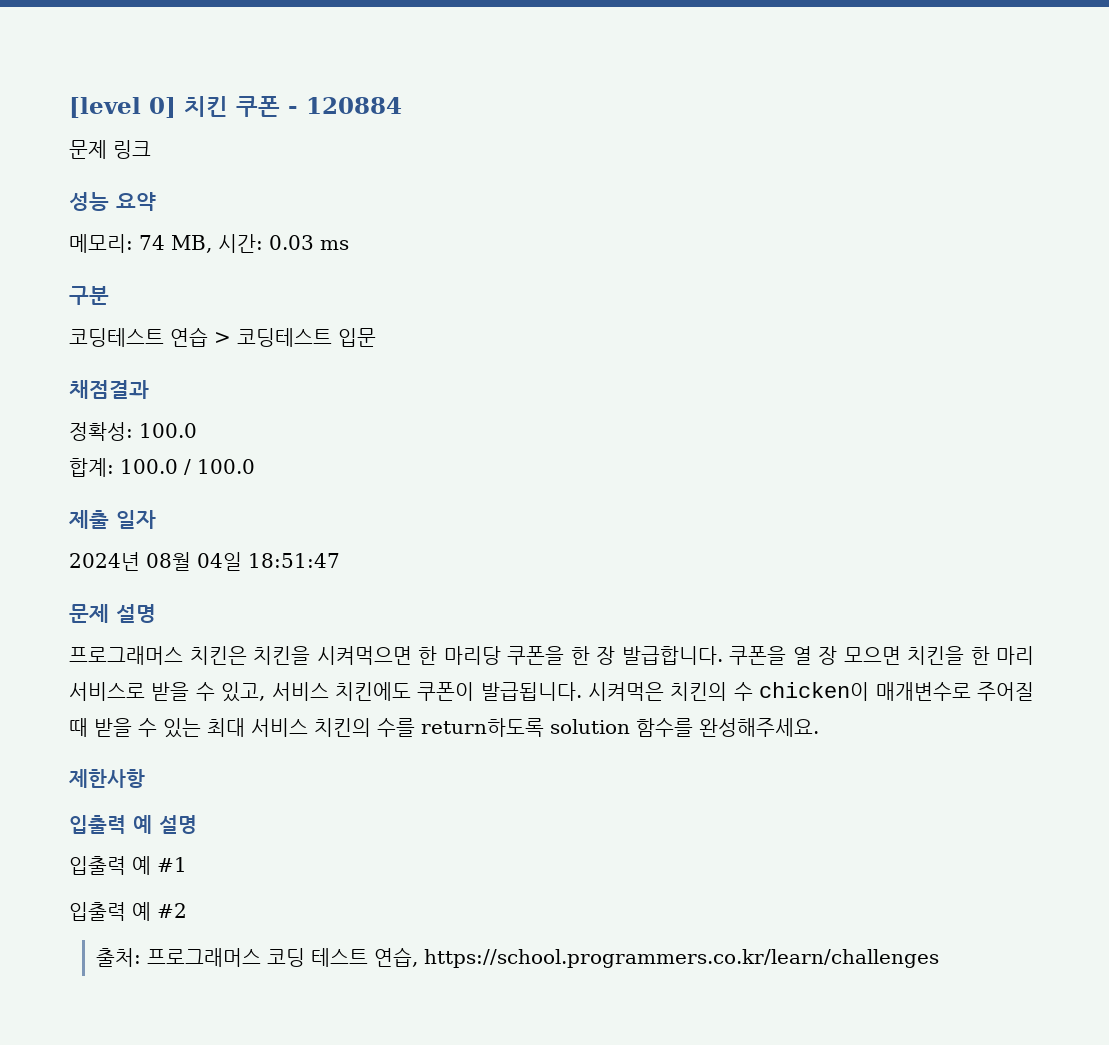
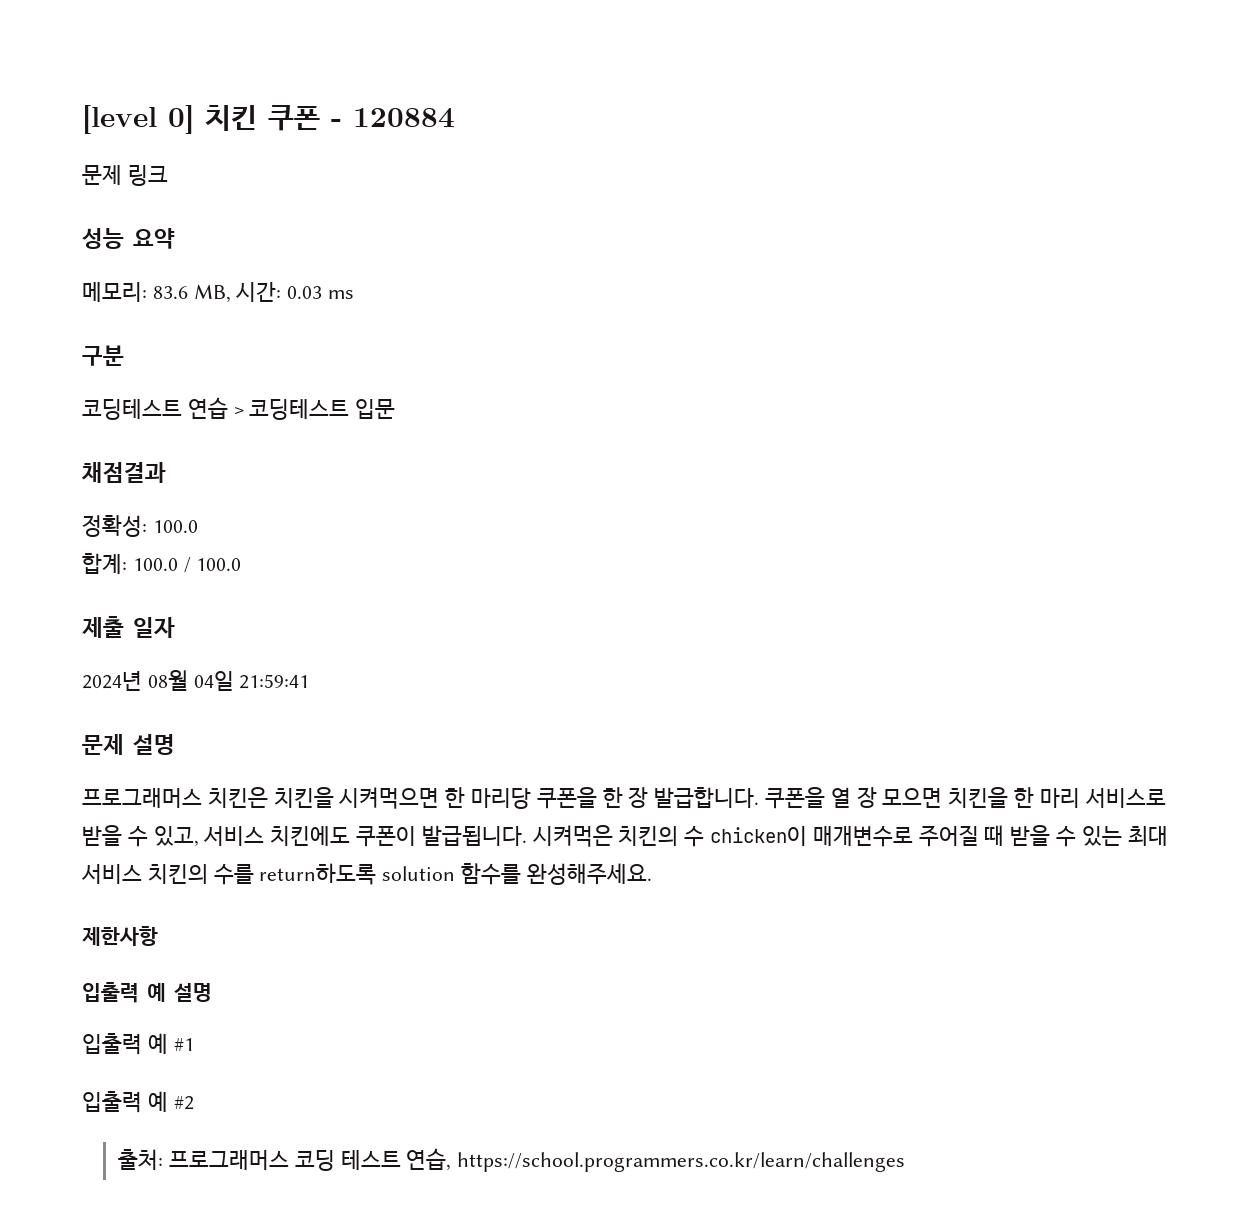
[139,235,165,250] 74 -> [152,286,188,299] 83.6
[248,553,340,568] 18:51:47 -> [239,674,310,689] 21:59:41

